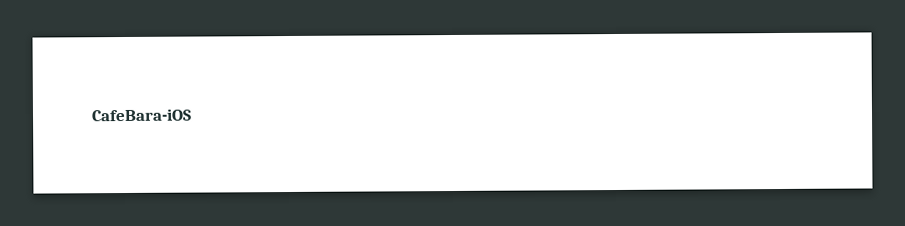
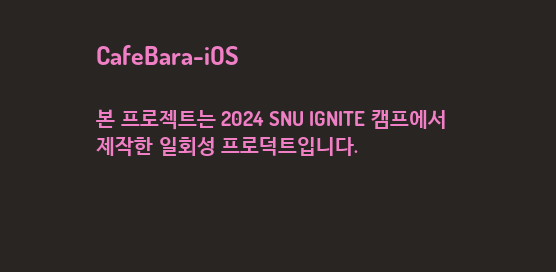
(192, 115) none -> [96,109,447,130] [96,136,359,157] // 본 프로젝트는 2024 SNU IGNITE 캠프에서 제작한 일회성 프로덕트입니다.

